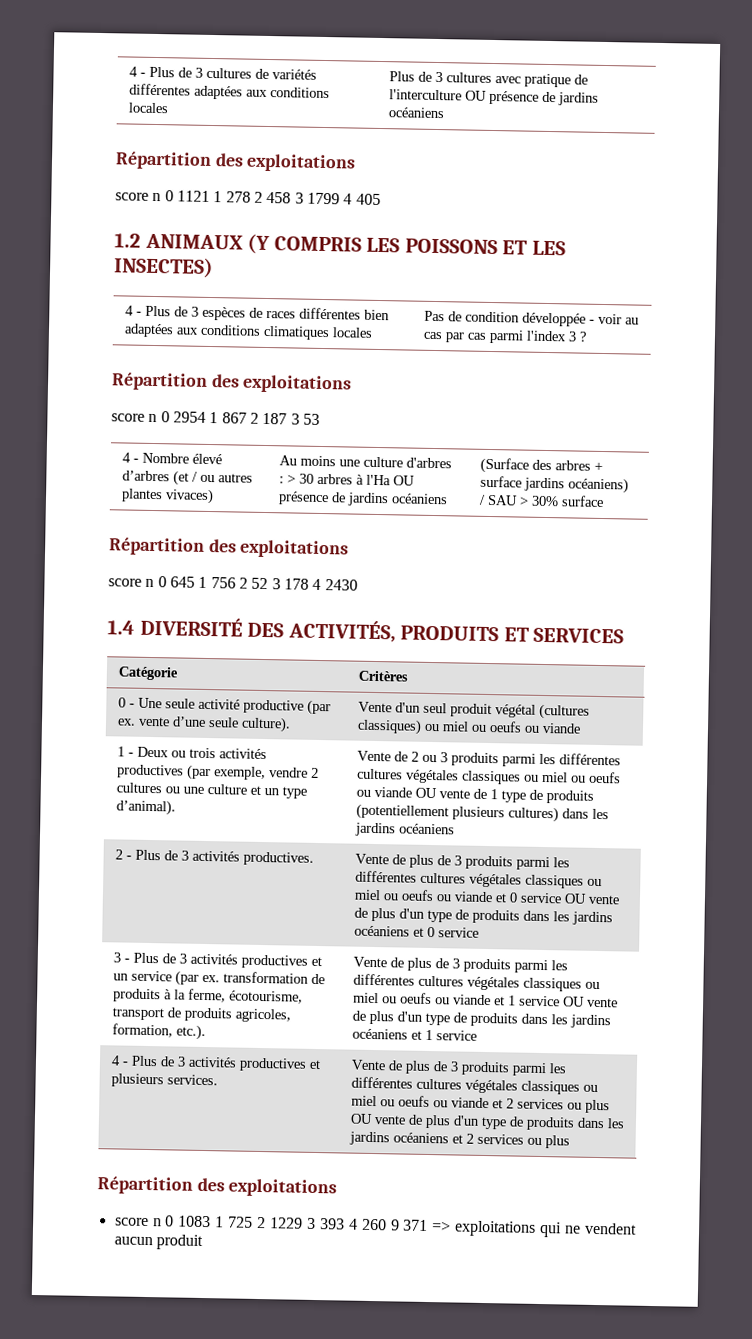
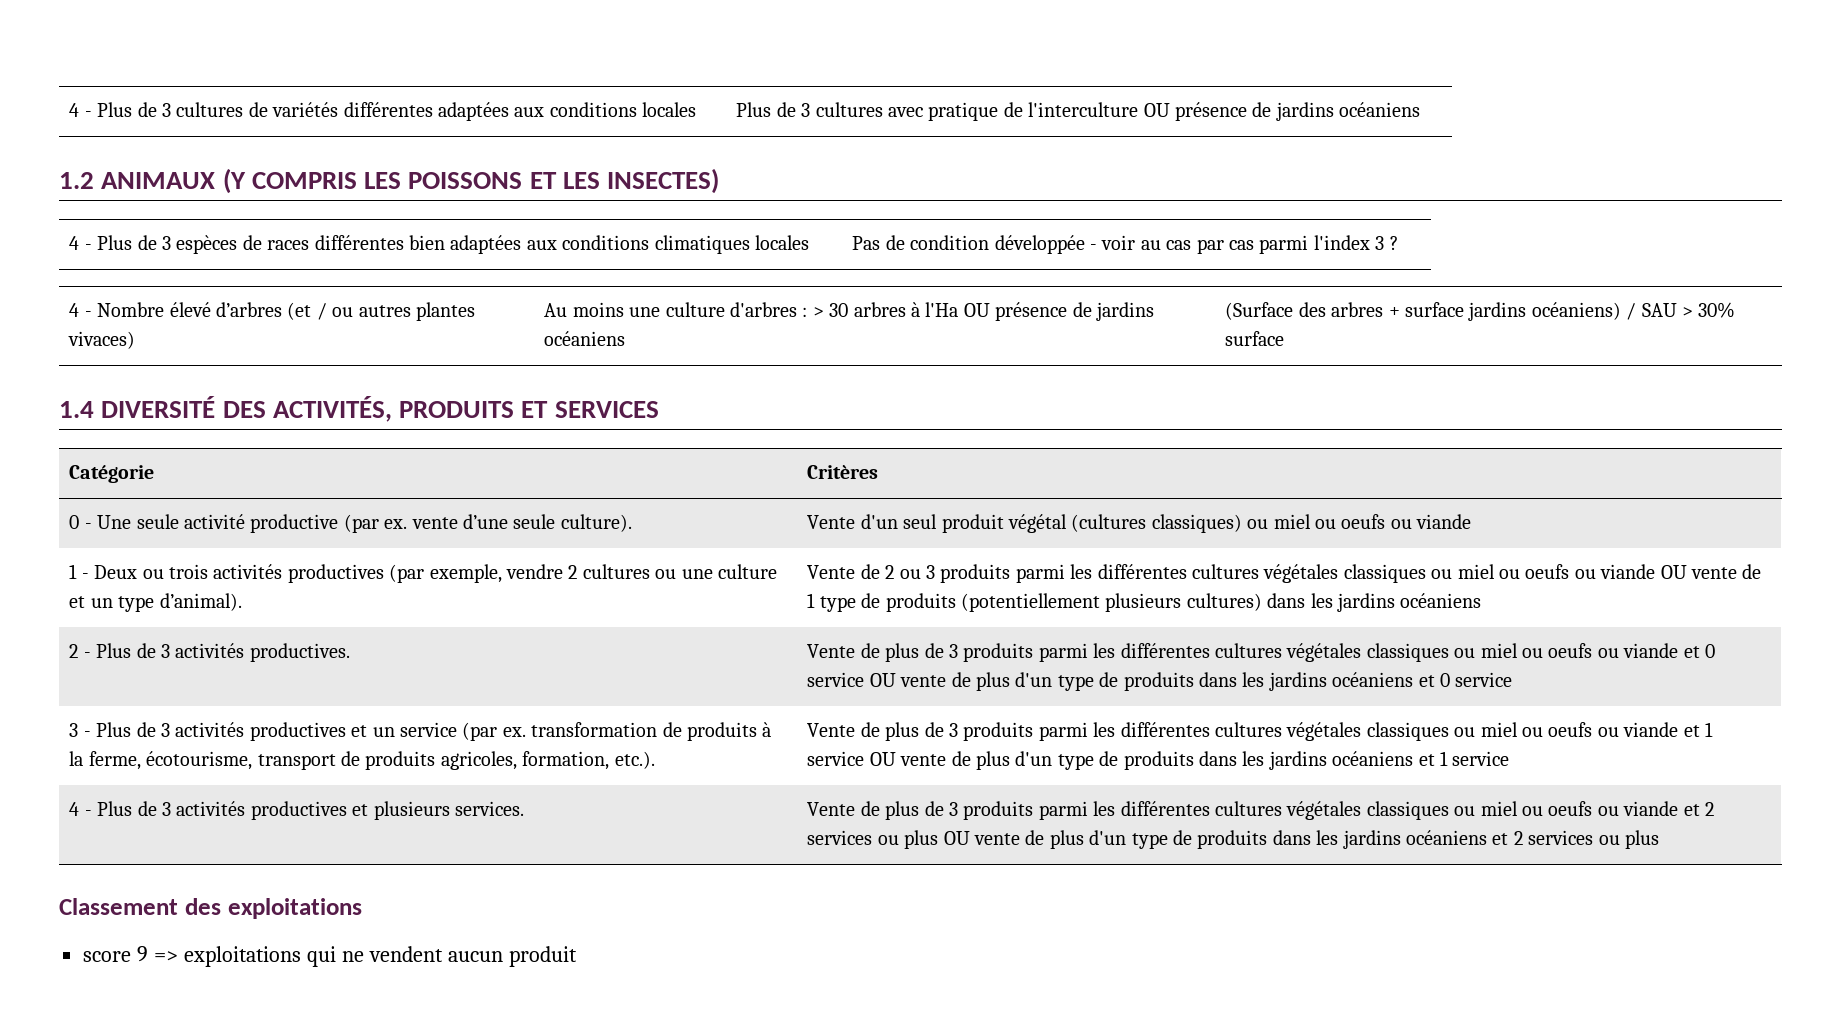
[115,151,357,173] [115,190,381,206] // Répartition des exploitations // score n 0 1121 1 278 2 458 3 1799 4 405 -> (1421, 109) none
[111,372,353,394] [111,411,320,425] // Répartition des exploitations // score n 0 2954 1 867 2 187 3 53 -> (1398, 243) none
[109,537,350,559] [108,576,358,591] // Répartition des exploitations // score n 0 645 1 756 2 52 3 178 4 2430 -> (1285, 338) none
[97,1176,338,1198] [114,1215,429,1232] Répartition des exploitations // score n 0 1083 1 725 2 1229 3 393 4 260 9 371 -> [59,898,362,919] [83,946,149,962] Classement des exploitations // score 9

